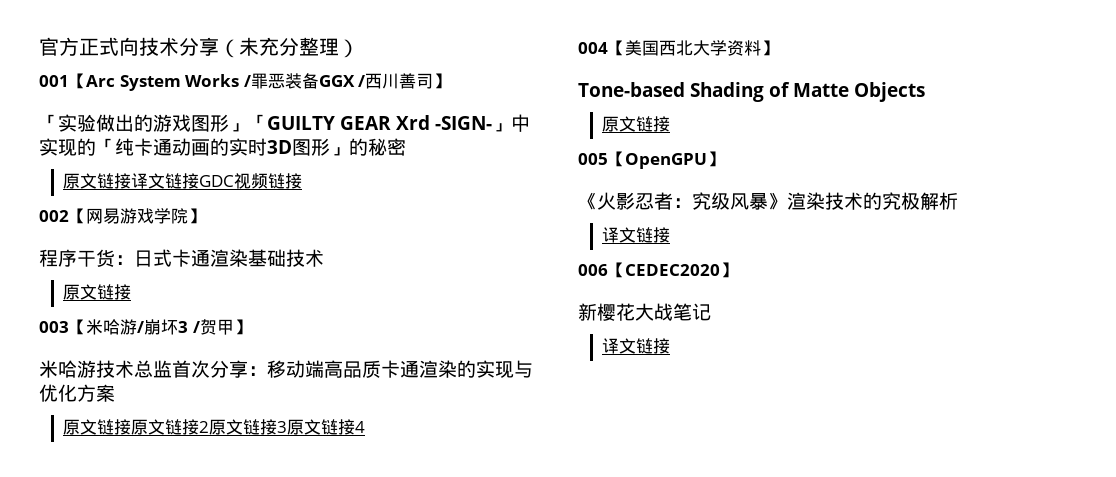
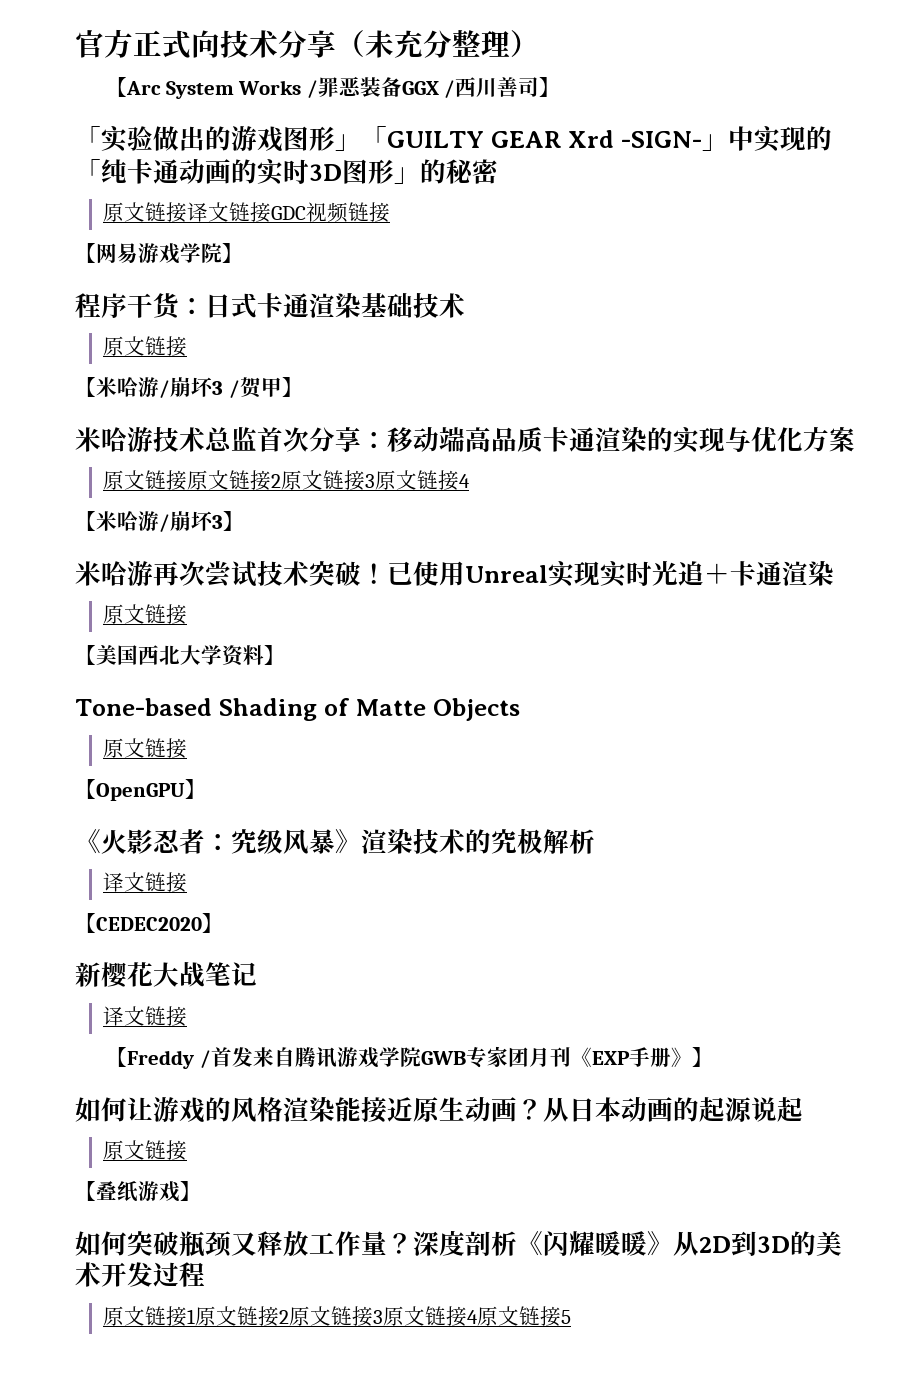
[39,75,69,87] 001 -> (539, 43) none
[39,210,69,222] 002 -> (391, 212) none
[39,321,69,333] 003 -> (188, 346) none
[578,42,608,54] 004 -> [75,511,244,532] [75,560,834,588] [103,604,188,625] 【米哈游/崩坏3】 // 米哈游再次尝试技术突破！已使用Unreal实现实时光追＋卡通渲染 // 原文链接 //
[578,153,608,165] 005 -> (188, 748) none
[578,264,608,276] 006 -> (188, 882) none
(671, 346) none -> [106,1046,713,1069] [75,1096,803,1123] [103,1140,188,1161] [75,1181,201,1202] [75,1230,842,1258] [75,1262,205,1287] [103,1306,572,1327] // 【Freddy /首发来自腾讯游戏学院GWB专家团月刊《EXP手册》】 // 如何让游戏的风格渲染能接近原生动画？从日本动画的起源说起 // 原文链接 // 【叠纸游戏】 // 如何突破瓶颈又释放工作量？深度剖析《闪耀暖暖》从2D到3D的美术开发过程 // 原文链接1原文链接2原文链接3原文链接4原文链接5

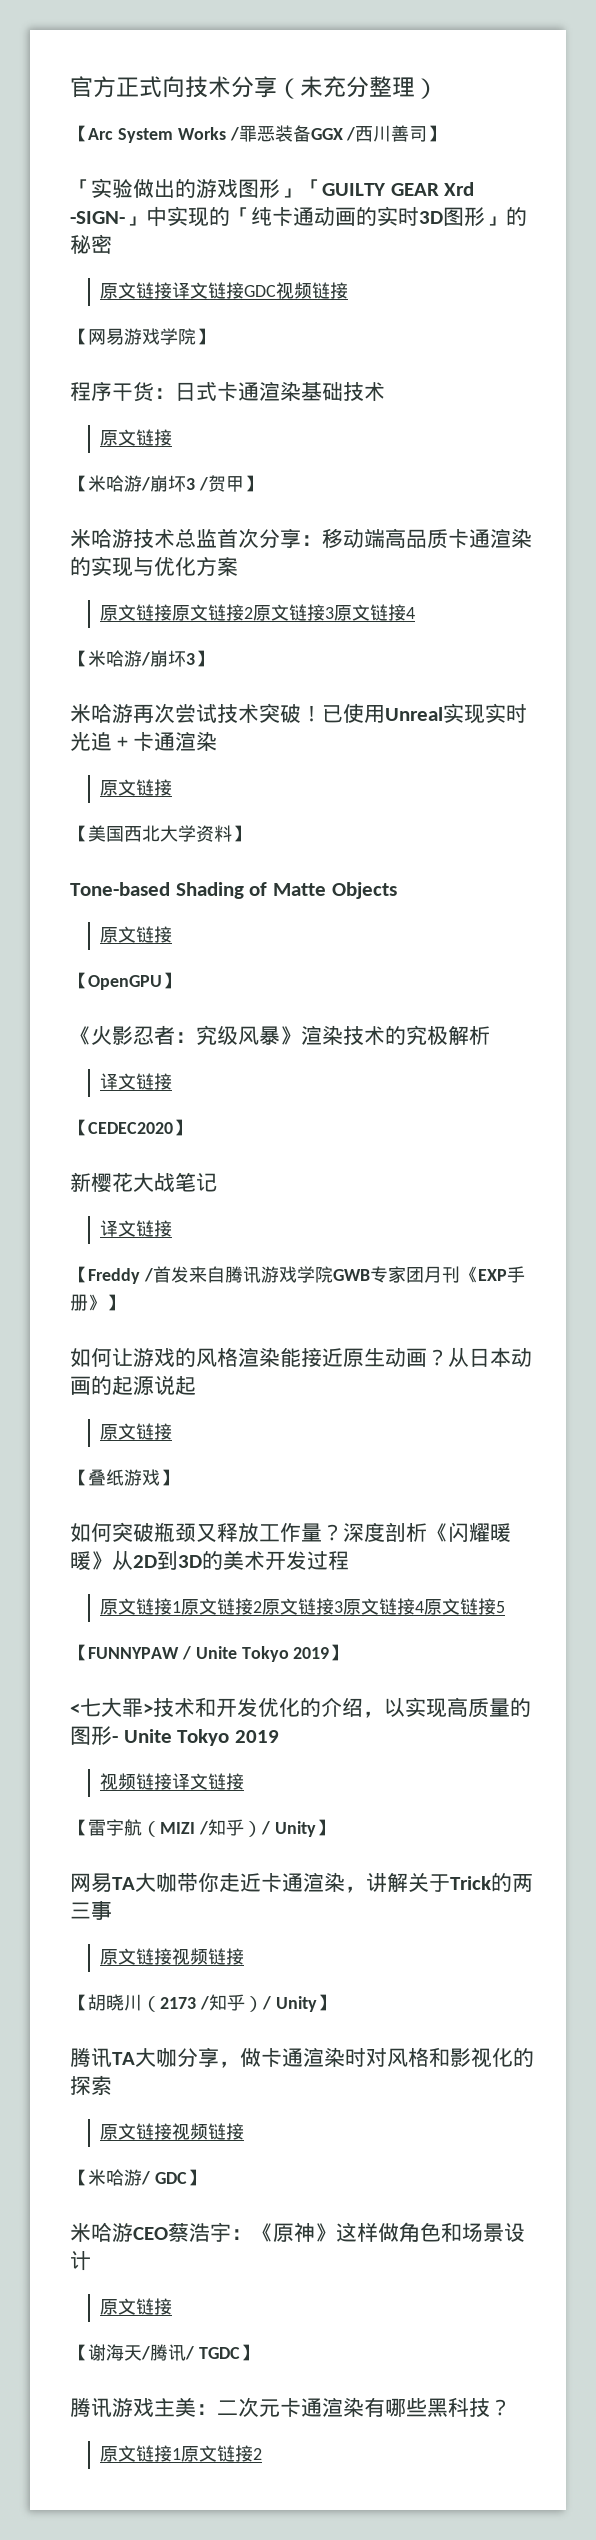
(572, 1317) none -> [70,1644,348,1662] [70,1697,531,1718] [70,1726,280,1746] [100,1773,245,1790] [70,1819,334,1837] [70,1872,533,1893] [70,1901,112,1920] [100,1948,245,1965] [70,1994,335,2012] [70,2047,534,2068] [70,2075,112,2096] [100,2123,245,2140] [70,2169,205,2186] [70,2222,525,2242] [70,2251,91,2271] [100,2298,173,2315] [70,2344,258,2361] [70,2397,511,2417] [100,2445,263,2462] // 【FUNNYPAW / Unite Tokyo 2019】 // <七大罪>技术和开发优化的介绍，以实现高质量的图形- Unite Tokyo 2019 // 视频链接译文链接 // 【雷宇航（MIZI /知乎）/ Unity】 // 网易TA大咖带你走近卡通渲染，讲解关于Trick的两三事 // 原文链接视频链接 // 【胡晓川（2173 /知乎）/ Unity】 // 腾讯TA大咖分享，做卡通渲染时对风格和影视化的探索 // 原文链接视频链接 // 【米哈游/ GDC】 // 米哈游CEO蔡浩宇：《原神》这样做角色和场景设计 // 原文链接 // 【谢海天/腾讯/ TGDC】 // 腾讯游戏主美：二次元卡通渲染有哪些黑科技？ // 原文链接1原文链接2

